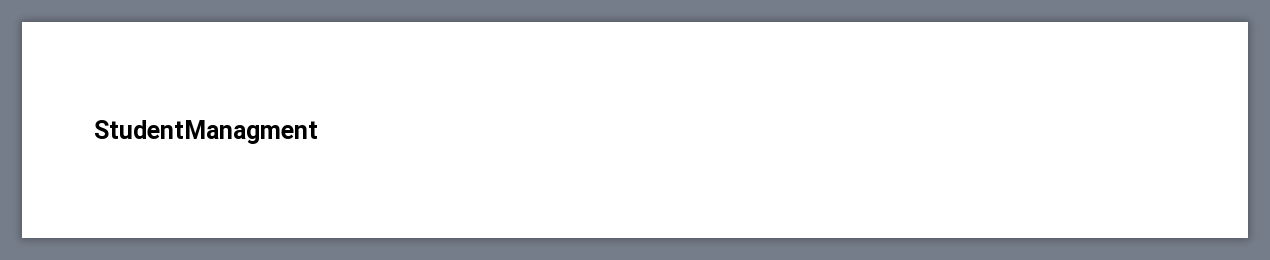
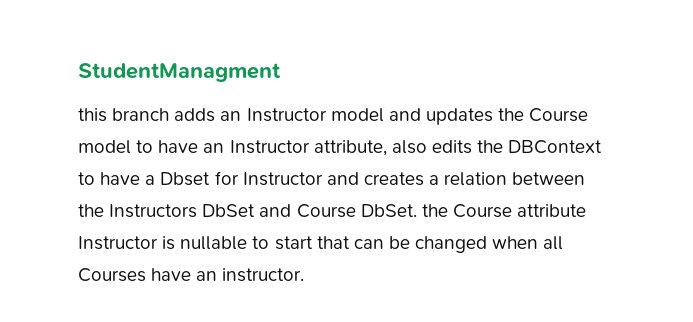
(318, 132) none -> [78,108,589,125] [78,140,603,156] [78,171,586,186] [78,204,587,218] [78,236,564,253] [78,268,305,282] // this branch adds an Instructor model and updates the Course model to have an Instructor attribute, also edits the DBContext to have a Dbset for Instructor and creates a relation between the Instructors DbSet and Course DbSet. the Course attribute Instructor is nullable to start that can be changed when all Courses have an instructor.

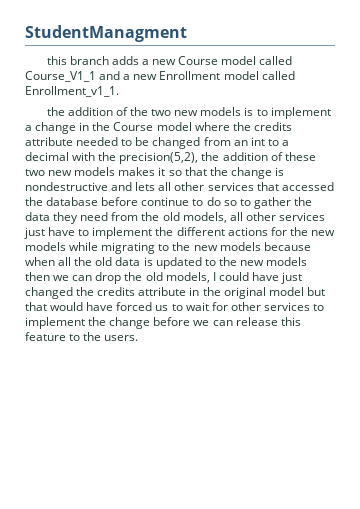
[220,108,589,125] [78,140,603,156] [78,171,586,186] [78,204,587,218] [78,236,564,253] [78,268,305,282] an Instructor model and updates the Course model to have an Instructor attribute, also edits the DBContext to have a Dbset for Instructor and creates a relation between the Instructors DbSet and Course DbSet. the Course attribute Instructor is nullable to start that can be changed when all Courses have an instructor. -> [142,56,293,65] [25,71,295,82] [25,86,119,97] [46,107,331,119] [25,122,292,134] [25,137,289,149] [25,152,316,164] [25,167,284,179] [25,182,334,191] [25,197,312,209] [25,212,325,224] [24,227,335,239] [25,242,311,254] [25,257,308,269] [25,272,303,284] [25,287,325,299] [25,302,325,311] [25,317,301,329] [25,332,139,341] a new Course model called Course_V1_1 and a new Enrollment model called Enrollment_v1_1. // the addition of the two new models is to implement a change in the Course model where the credits attribute needed to be changed from an int to a decimal with the precision(5,2), the addition of these two new models makes it so that the change is nondestructive and lets all other services that accessed the database before continue to do so to gather the data they need from the old models, all other services just have to implement the different actions for the new models while migrating to the new models because when all the old data is updated to the new models then we can drop the old models, I could have just changed the credits attribute in the original model but that would have forced us to wait for other services to implement the change before we can release this feature to the users.

